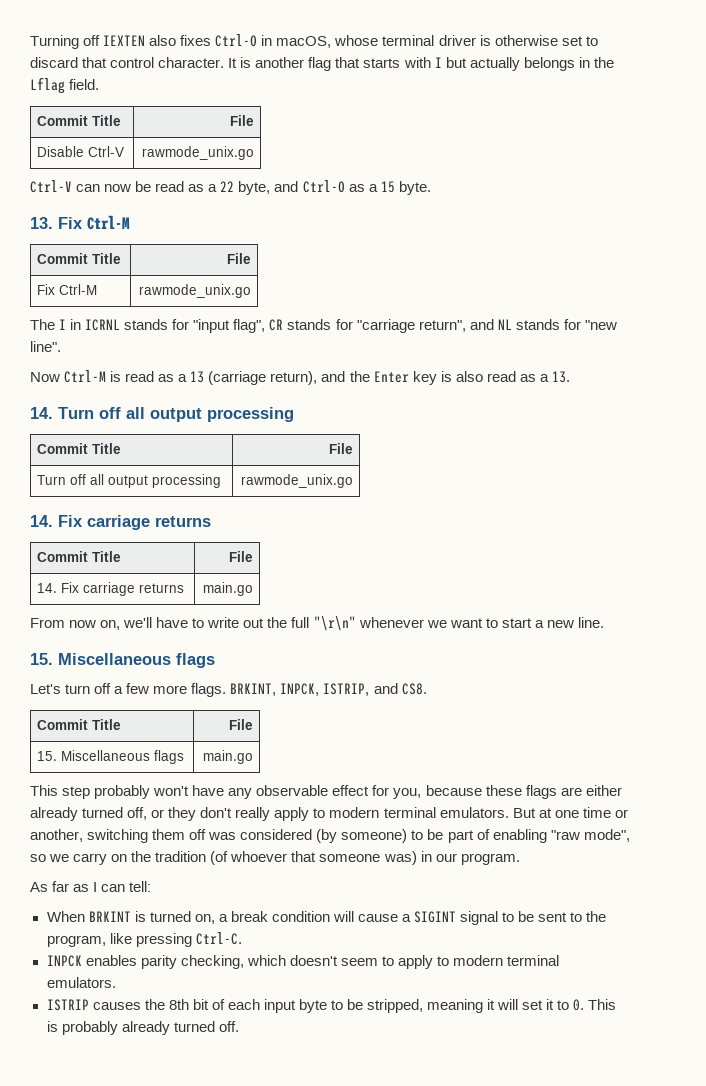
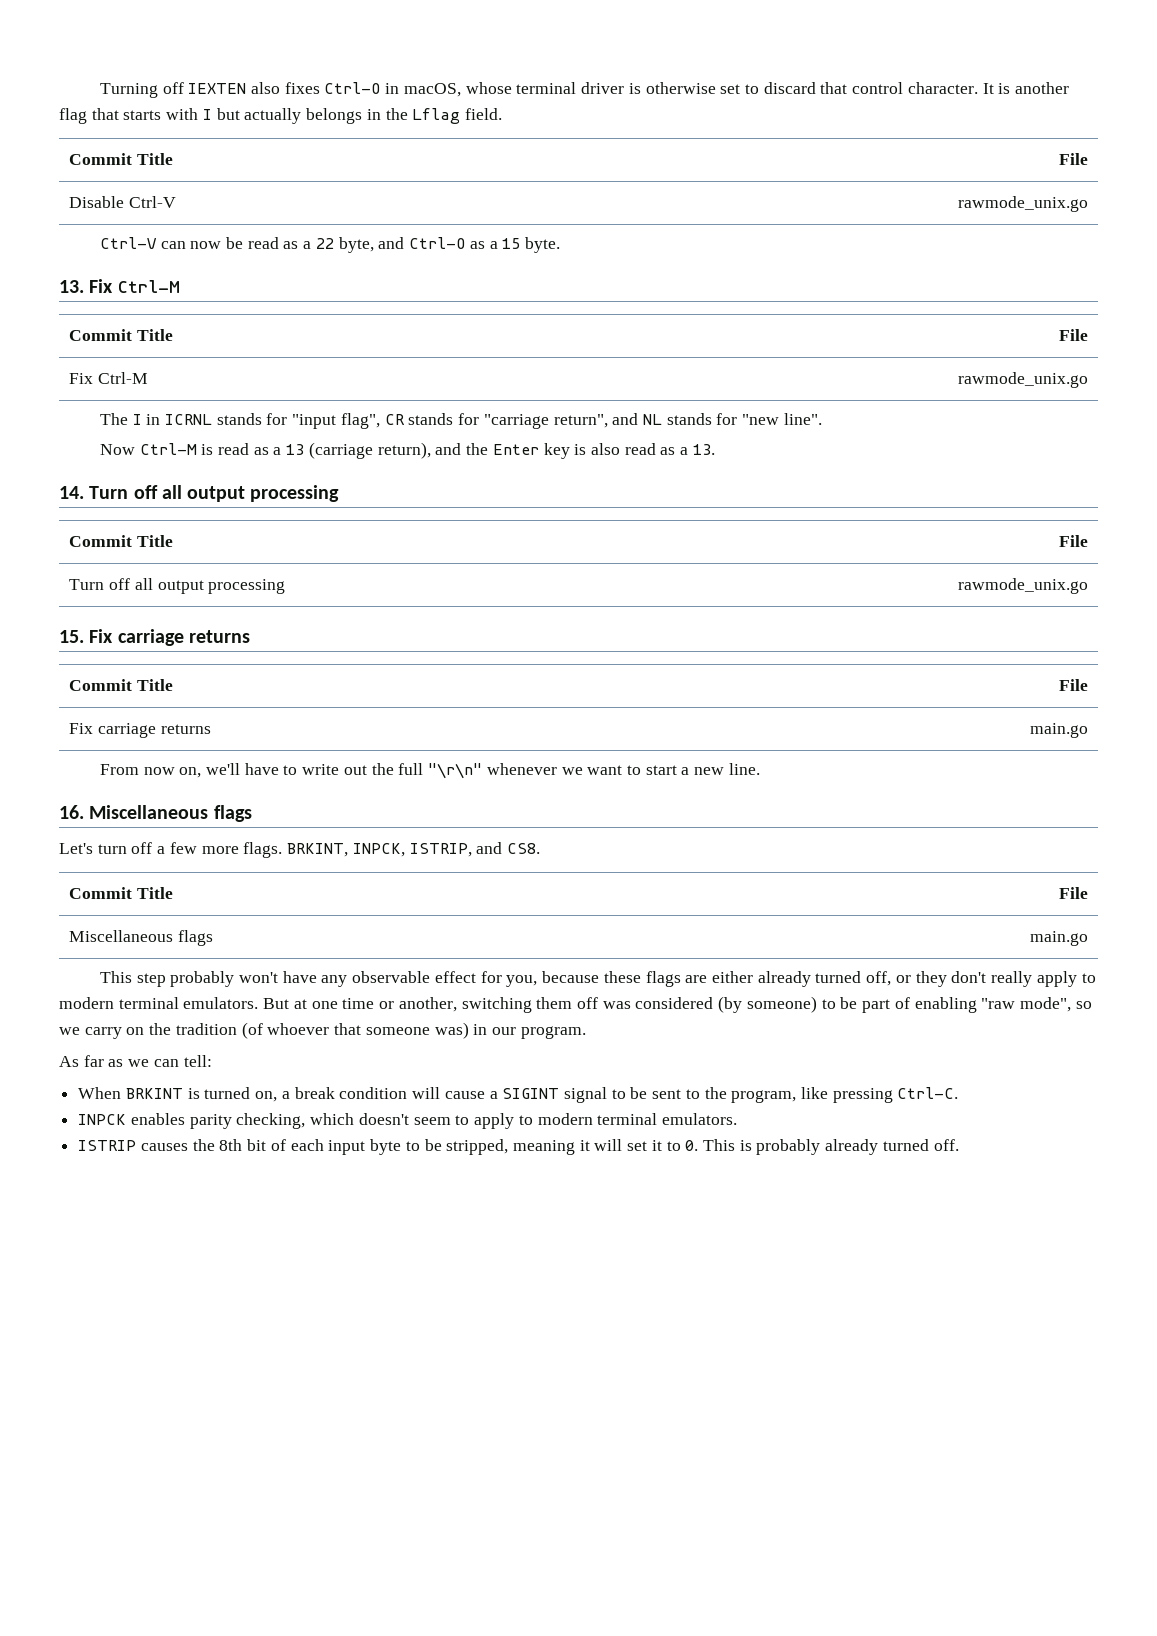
[30,515,53,527] 14. -> [59,630,84,643] 15.
[37,583,58,593] 14. -> (1088, 685) none
[30,653,53,665] 15. -> [59,805,84,819] 16.
[37,751,58,761] 15. -> (1088, 893) none
[93,882,98,892] I -> [128,1059,150,1067] we

